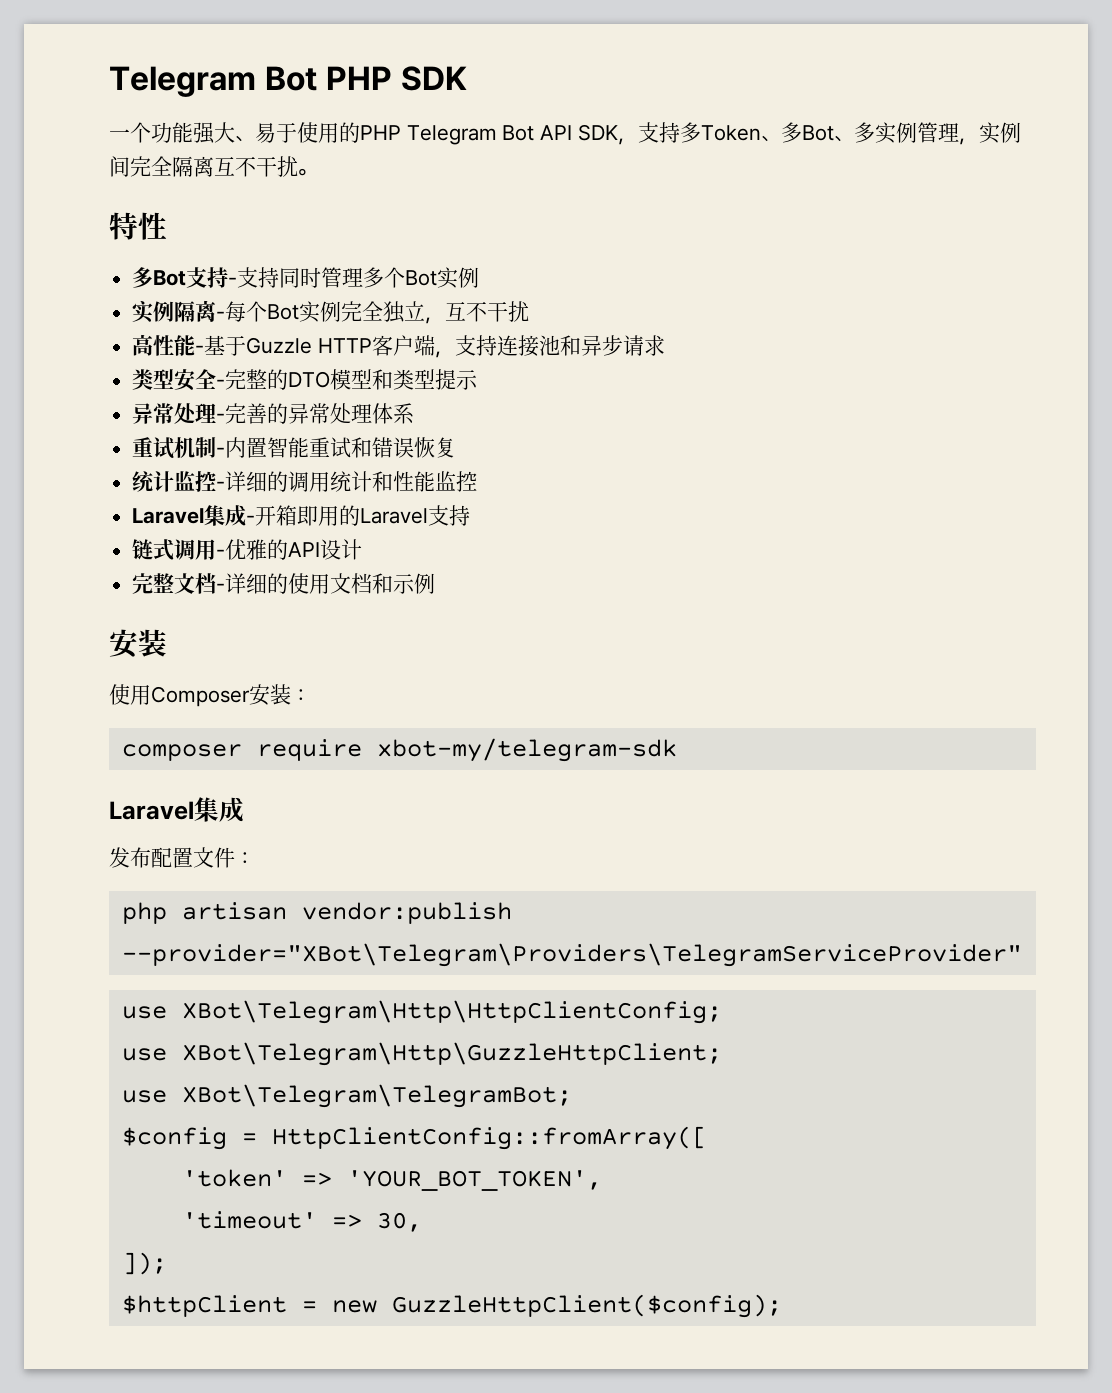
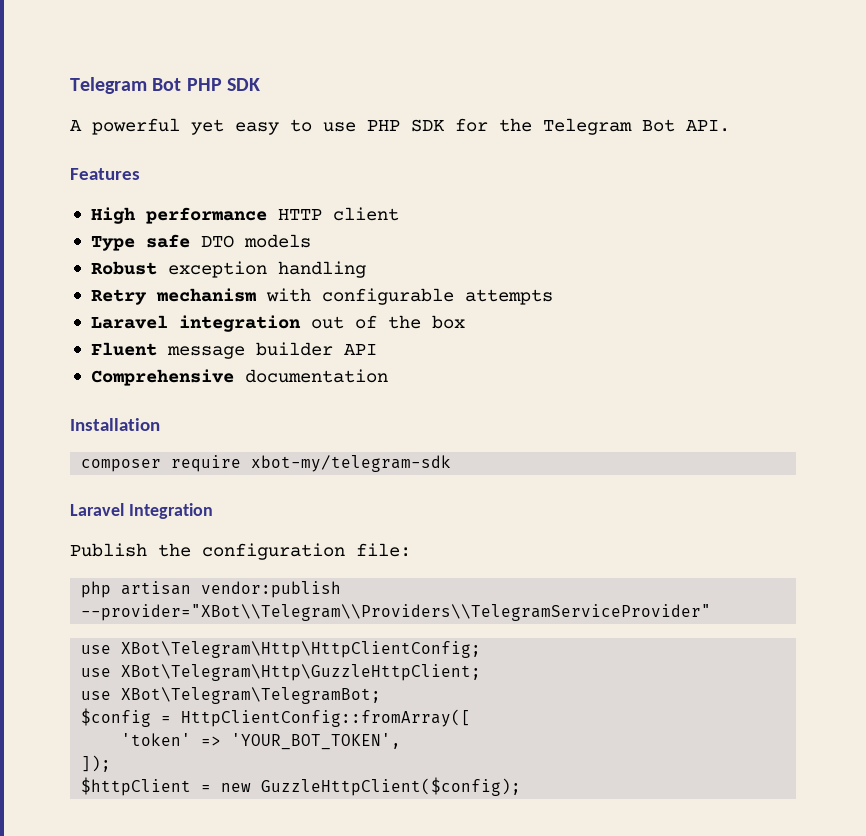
[109,122,1021,145] [109,156,318,177] [109,212,167,240] [132,267,480,289] [132,300,530,324] [132,334,665,358] [132,369,479,391] [132,403,415,424] [132,437,457,459] [132,471,478,492] [132,505,471,527] [132,539,363,561] [132,573,436,594] [109,629,167,658] [109,684,311,707] 一个功能强大、易于使用的PHP Telegram Bot API SDK，支持多Token、多Bot、多实例管理，实例间完全隔离互不干扰。 // 特性 // 多Bot支持-支持同时管理多个Bot实例 // 实例隔离-每个Bot实例完全独立，互不干扰 // 高性能-基于Guzzle HTTP客户端，支持连接池和异步请求 // 类型安全-完整的DTO模型和类型提示 // 异常处理-完善的异常处理体系 // 重试机制-内置智能重试和错误恢复 // 统计监控-详细的调用统计和性能监控 // Laravel集成-开箱即用的Laravel支持 // 链式调用-优雅的API设计 // 完整文档-详细的使用文档和示例 // 安装 // 使用Composer安装： -> [70,118,730,135] [70,168,140,180] [90,207,399,224] [90,234,311,251] [90,261,366,278] [90,288,553,305] [90,315,465,332] [90,342,377,359] [90,369,388,386] [70,418,160,431] A powerful yet easy to use PHP SDK for the Telegram Bot API. // Features // High performance HTTP client // Type safe DTO models // Robust exception handling // Retry mechanism with configurable attempts // Laravel integration out of the box // Fluent message builder API // Comprehensive documentation // Installation
[194,797,244,822] [109,847,255,868] 集成 // 发布配置文件： -> [128,503,213,519] [70,543,411,560] Integration // Publish the configuration file:
[121,943,1022,967] --provider="XBot\Telegram\Providers\TelegramServiceProvider" -> [81,604,712,621] --provider="XBot\\Telegram\\Providers\\TelegramServiceProvider"
[181,1211,422,1232] // 'timeout' => 30, -> (402, 741) none

